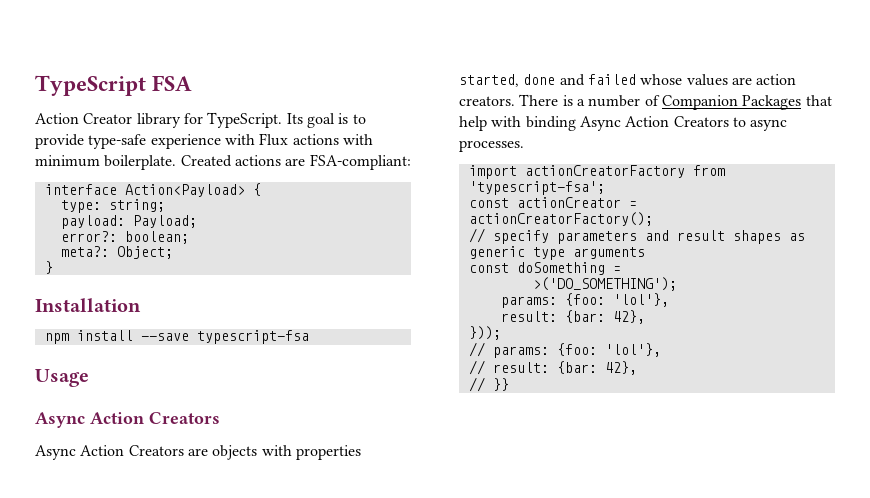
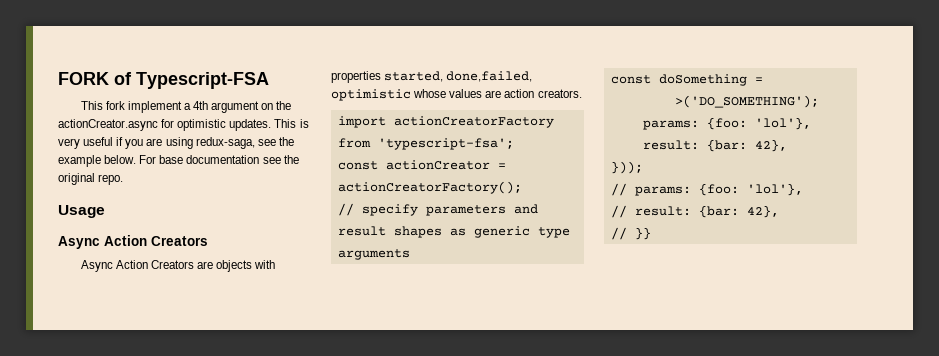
[35,75,193,96] [35,112,366,128] [35,133,373,149] [35,154,411,170] [44,183,261,197] [60,199,165,213] [60,215,197,229] [60,231,189,244] [60,246,173,259] [44,261,53,274] [35,298,141,312] [44,330,309,344] TypeScript FSA // Action Creator library for TypeScript. Its goal is to provide type-safe experience with Flux actions with minimum boilerplate. Created actions are FSA-compliant: // interface Action<Payload> { // type: string; // payload: Payload; // error?: boolean; // meta?: Object; // } // Installation // npm install --save typescript-fsa -> [58,72,269,89] [80,101,292,113] [58,119,309,131] [58,137,294,149] [58,155,299,167] [58,173,124,185] FORK of Typescript-FSA // This fork implement a 4th argument on the actionCreator.async for optimistic updates. This is very useful if you are using redux-saga, see the example below. For base documentation see the original repo.
[523,74,636,86] done and failed -> [446,71,533,82] [331,89,411,101] done,failed, optimistic
[519,94,832,110] [459,116,788,131] [459,140,524,152] There is a number of Companion Packages that help with binding Async Action Creators to async processes. -> (582, 93) none

